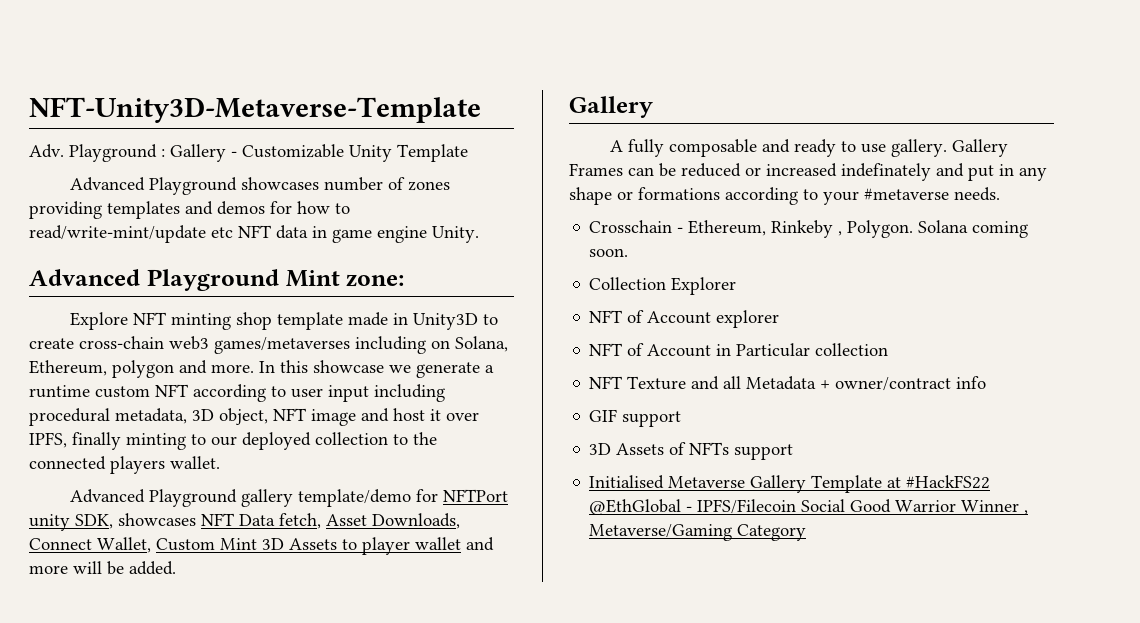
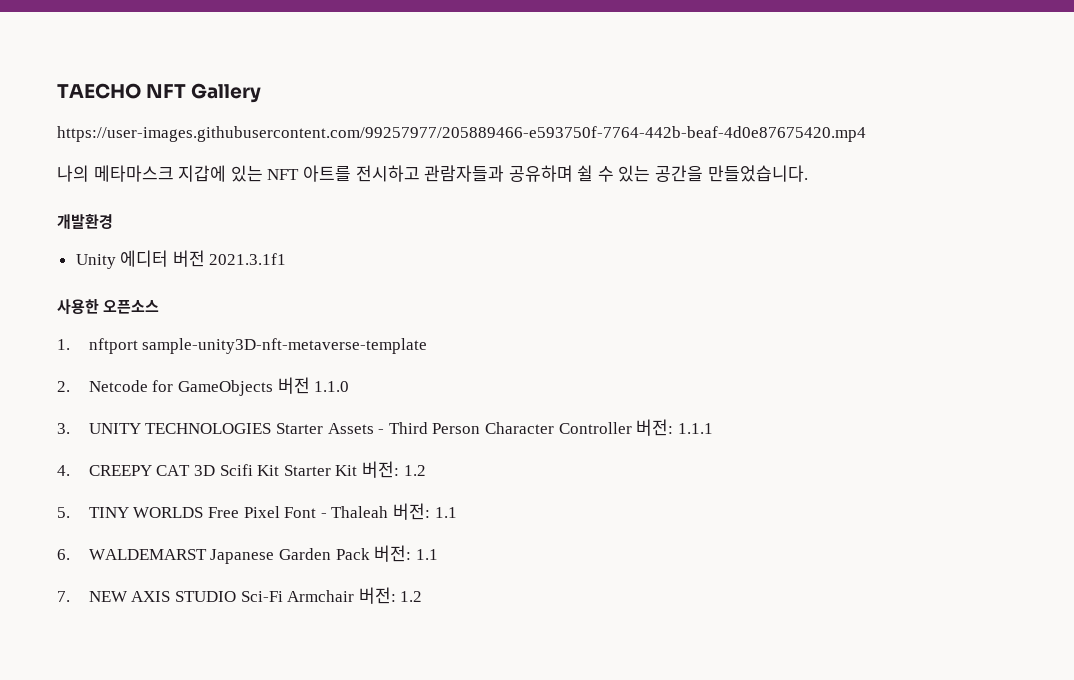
[29,97,481,123] [29,144,468,162] [69,177,450,195] [29,201,350,219] [29,225,479,243] [29,269,405,291] [69,312,498,330] [29,336,508,354] [29,360,494,378] [29,384,445,402] [29,408,479,426] [29,432,437,450] [29,456,220,474] [69,489,508,507] [29,513,460,531] [29,537,494,555] [29,561,176,575] [569,96,653,118] [609,139,1008,157] [569,163,1047,181] [569,187,1000,205] [589,220,1029,238] [589,248,629,257] [589,277,737,295] [589,310,780,328] [589,343,889,357] [589,376,987,391] [589,409,682,427] [589,442,794,460] [589,475,991,493] [589,499,1029,515] [589,524,807,541] NFT-Unity3D-Metaverse-Template // Adv. Playground : Gallery - Customizable Unity Template // Advanced Playground showcases number of zones providing templates and demos for how to read/write-mint/update etc NFT data in game engine Unity. // Advanced Playground Mint zone: // Explore NFT minting shop template made in Unity3D to create cross-chain web3 games/metaverses including on Solana, Ethereum, polygon and more. In this showcase we generate a runtime custom NFT according to user input including procedural metadata, 3D object, NFT image and host it over IPFS, finally minting to our deployed collection to the connected players wallet. // Advanced Playground gallery template/demo for NFTPort unity SDK, showcases NFT Data fetch, Asset Downloads, Connect Wallet, Custom Mint 3D Assets to player wallet and more will be added. // Gallery // A fully composable and ready to use gallery. Gallery Frames can be reduced or increased indefinately and put in any shape or formations according to your #metaverse needs. // Crosschain - Ethereum, Rinkeby , Polygon. Solana coming soon. // Collection Explorer // NFT of Account explorer // NFT of Account in Particular collection // NFT Texture and all Metadata + owner/contract info // GIF support // 3D Assets of NFTs support // Initialised Metaverse Gallery Template at #HackFS22 @EthGlobal - IPFS/Filecoin Social Good Warrior Winner , Metaverse/Gaming Category -> [57,83,262,103] [57,126,866,142] [57,165,808,182] [57,214,113,229] [75,250,287,269] [57,299,160,315] [57,338,428,354] [57,377,350,396] [57,419,713,436] [57,461,426,478] [57,503,457,520] [57,545,438,564] [57,587,423,604] TAECHO NFT Gallery // https://user-images.githubusercontent.com/99257977/205889466-e593750f-7764-442b-beaf-4d0e87675420.mp4 // 나의 메타마스크 지갑에 있는 NFT 아트를 전시하고 관람자들과 공유하며 쉴 수 있는 공간을 만들었습니다. // 개발환경 // Unity 에디터 버전 2021.3.1f1 // 사용한 오픈소스 // 1. nftport sample-unity3D-nft-metaverse-template // 2. Netcode for GameObjects 버전 1.1.0 // 3. UNITY TECHNOLOGIES Starter Assets - Third Person Character Controller 버전: 1.1.1 // 4. CREEPY CAT 3D Scifi Kit Starter Kit 버전: 1.2 // 5. TINY WORLDS Free Pixel Font - Thaleah 버전: 1.1 // 6. WALDEMARST Japanese Garden Pack 버전: 1.1 // 7. NEW AXIS STUDIO Sci-Fi Armchair 버전: 1.2

